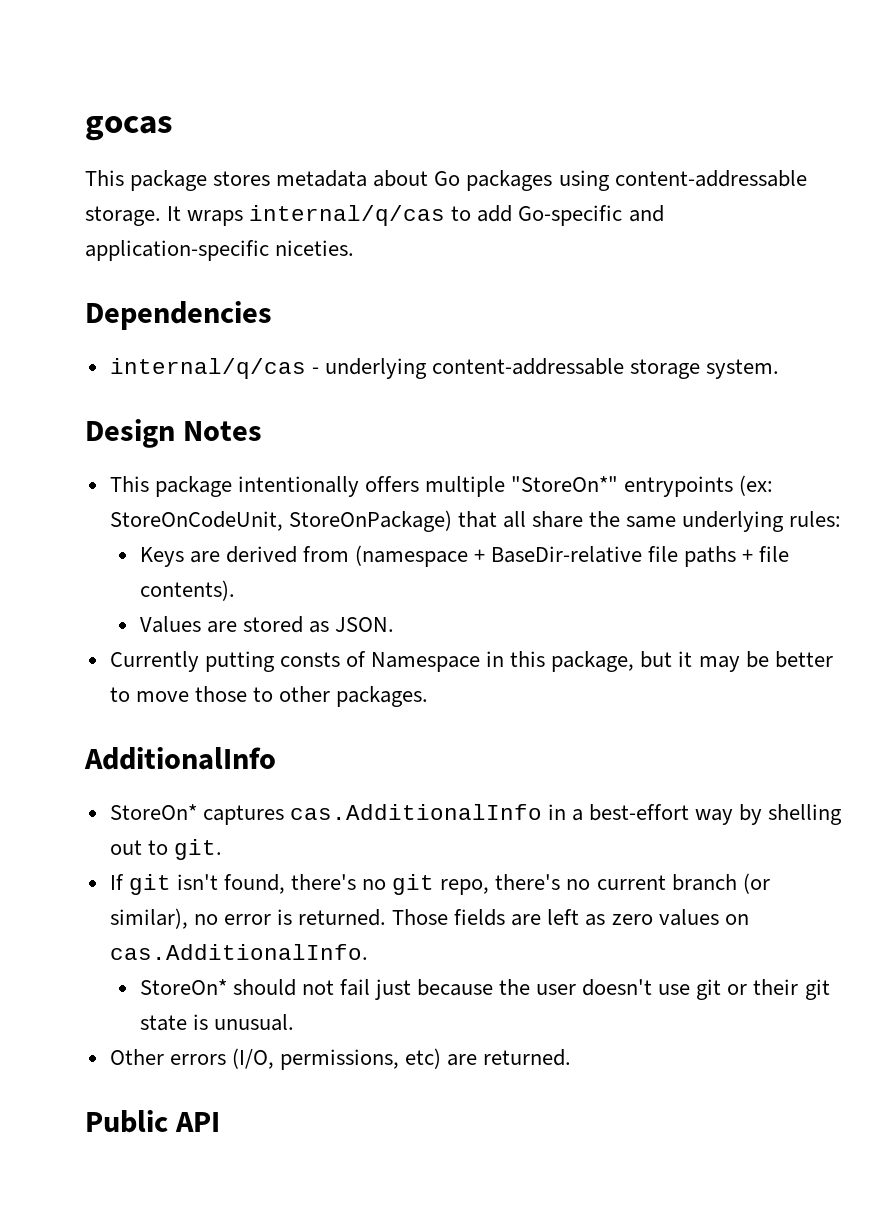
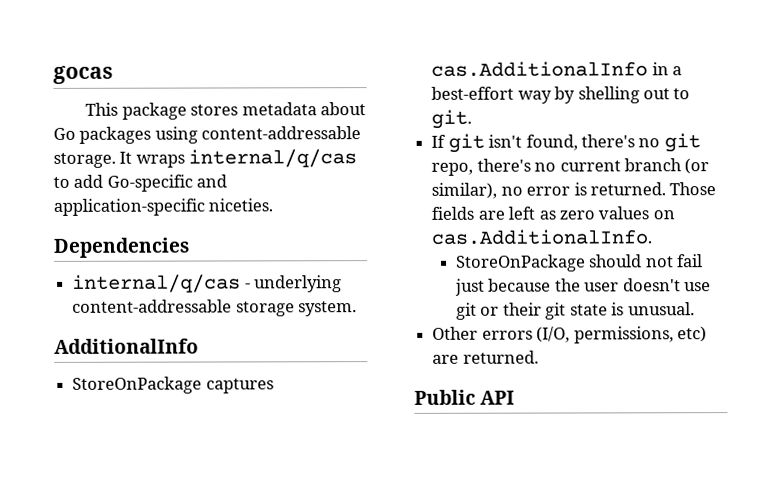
[85,419,263,448] [109,475,774,497] [109,510,842,532] [139,545,790,567] [139,580,235,601] [139,616,394,633] [109,651,833,672] [109,686,429,707] // Design Notes // This package intentionally offers multiple "StoreOn*" entrypoints (ex: StoreOnCodeUnit, StoreOnPackage) that all share the same underlying rules: // Keys are derived from (namespace + BaseDir-relative file paths + file contents). // Values are stored as JSON. // Currently putting consts of Namespace in this package, but it may be better to move those to other packages. -> (358, 309) none
[109,804,197,820] StoreOn* -> [72,376,203,394] StoreOnPackage
[139,979,227,995] StoreOn* -> [455,254,586,272] StoreOnPackage

